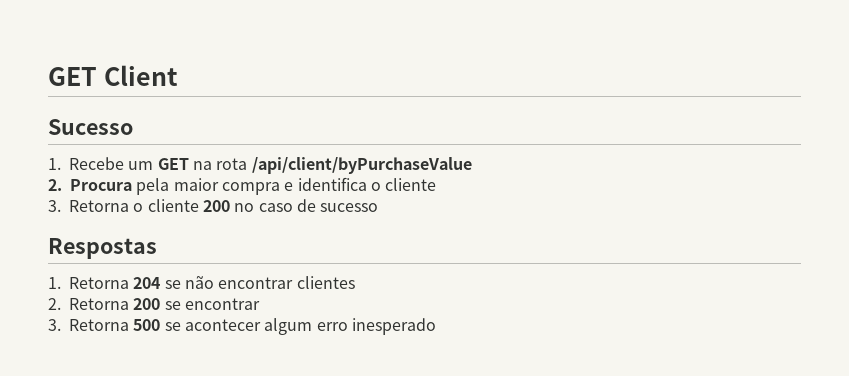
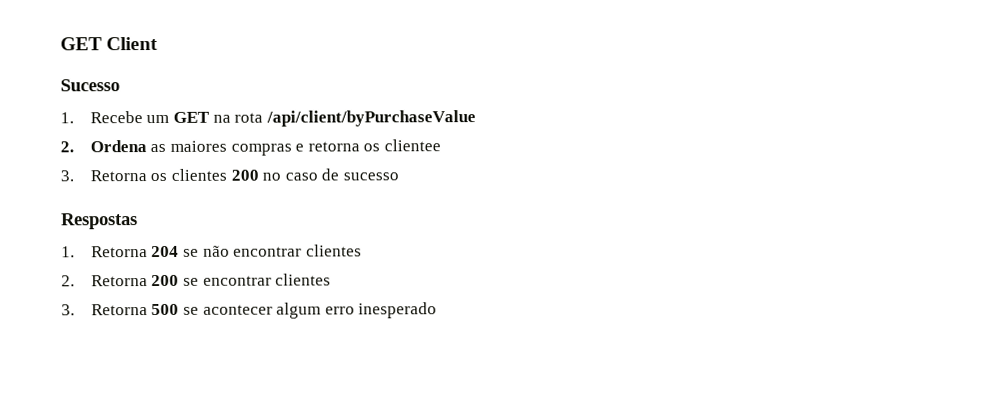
[70,177,437,195] [48,199,199,212] Procura pela maior compra e identifica o cliente // 3. Retorna o cliente -> [89,139,442,156] [60,168,228,182] Ordena as maiores compras e retorna os clientee // 3. Retorna os clientes
(260, 304) none -> [275,273,332,286] clientes

